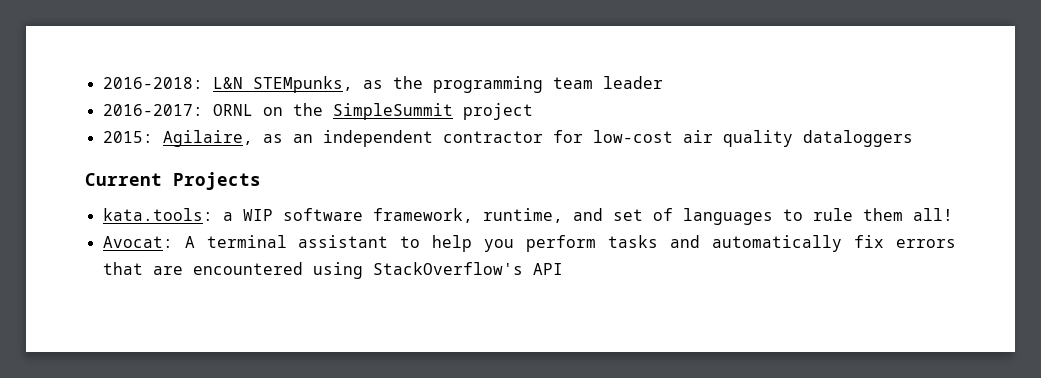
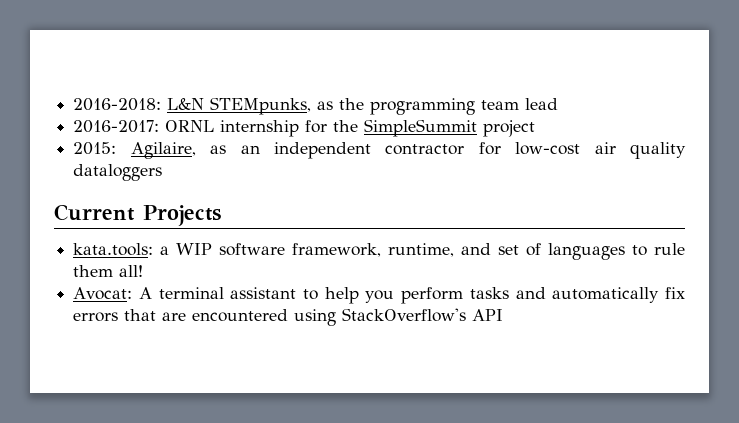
[602,76,663,89] leader -> [525,98,559,110] lead
[262,107,283,116] on -> [220,120,328,137] internship for

